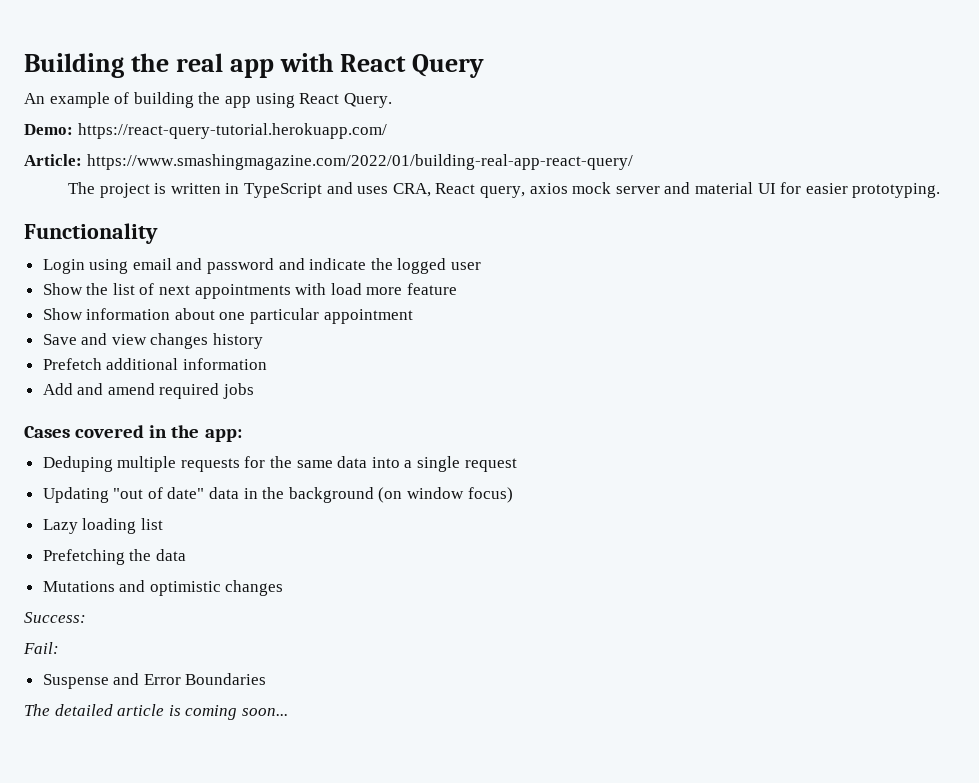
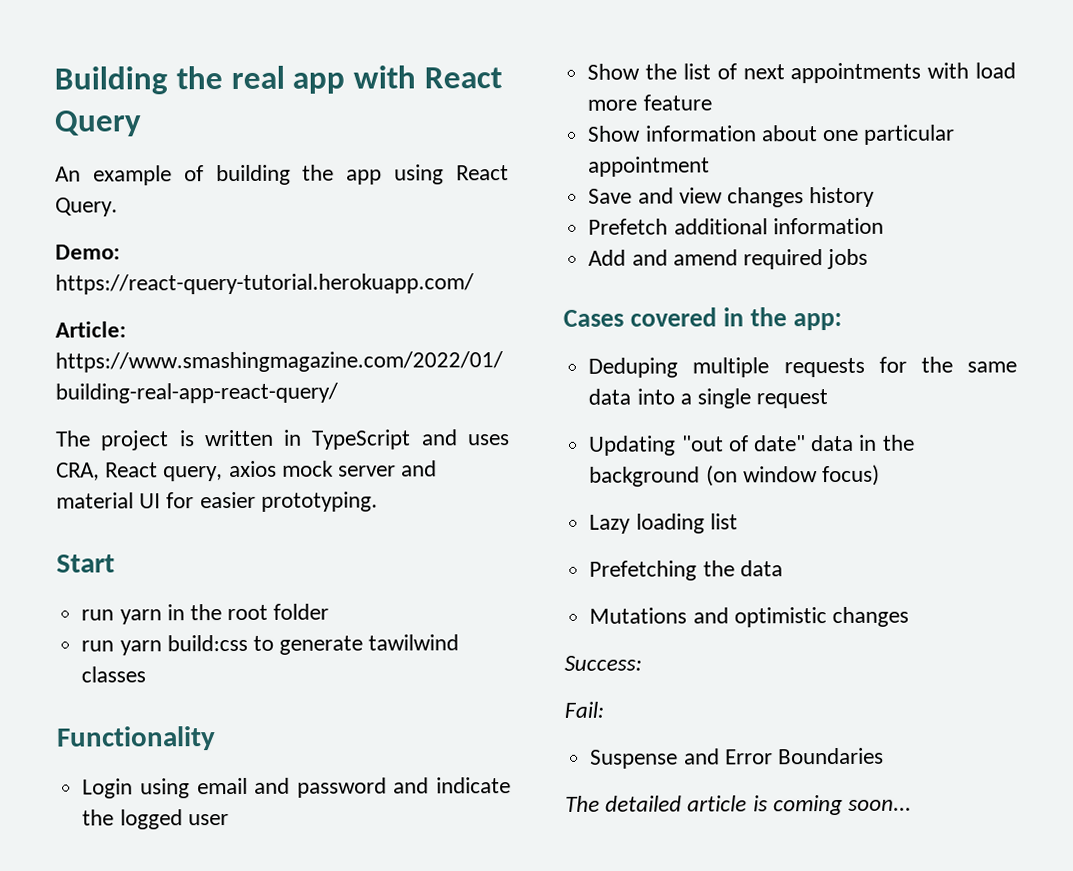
(941, 190) none -> [56,554,115,573] [81,603,330,625] [81,634,460,656] [81,666,147,683] // Start // run yarn in the root folder // run yarn build:css to generate tawilwind classes

